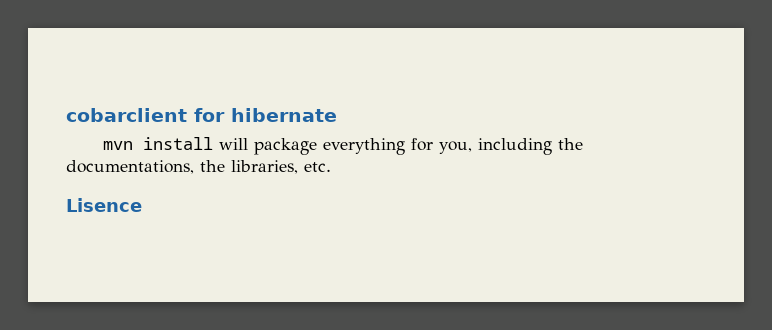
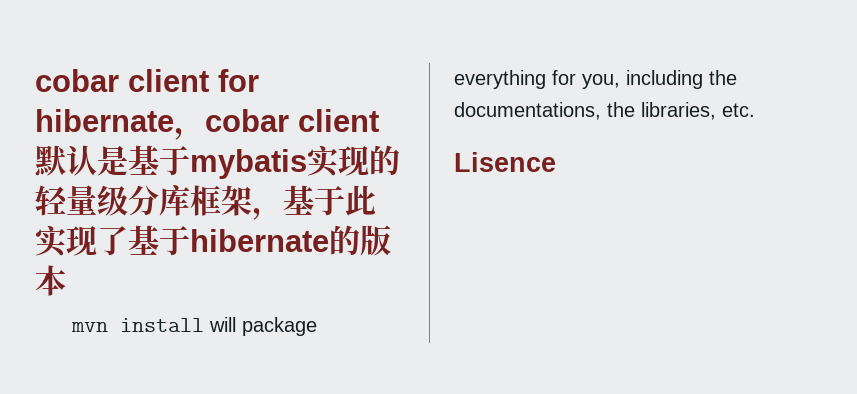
[66,108,187,122] cobarclient -> [35,69,209,92] cobar client
(337, 115) none -> [174,109,379,140] [35,145,400,179] [35,184,376,220] [35,225,391,258] [35,265,66,296] ，cobar client默认是基于mybatis实现的轻量级分库框架，基于此实现了基于hibernate的版本

